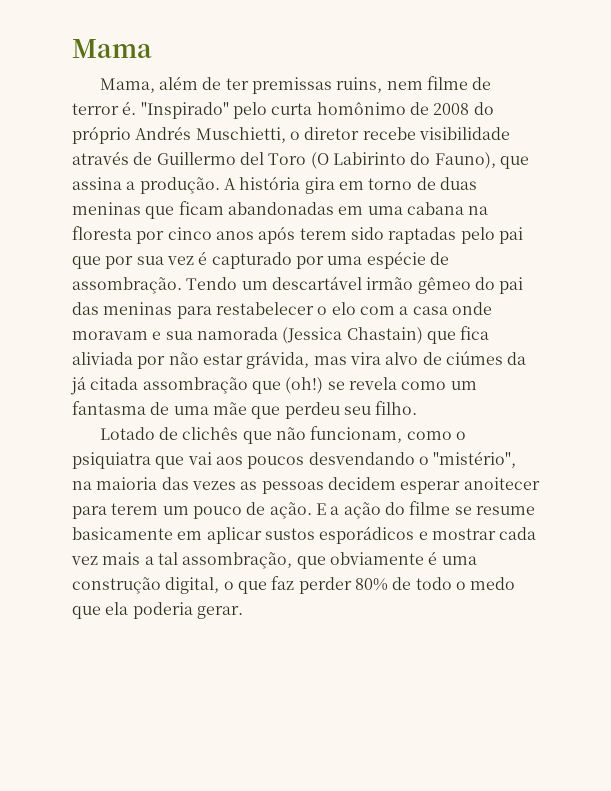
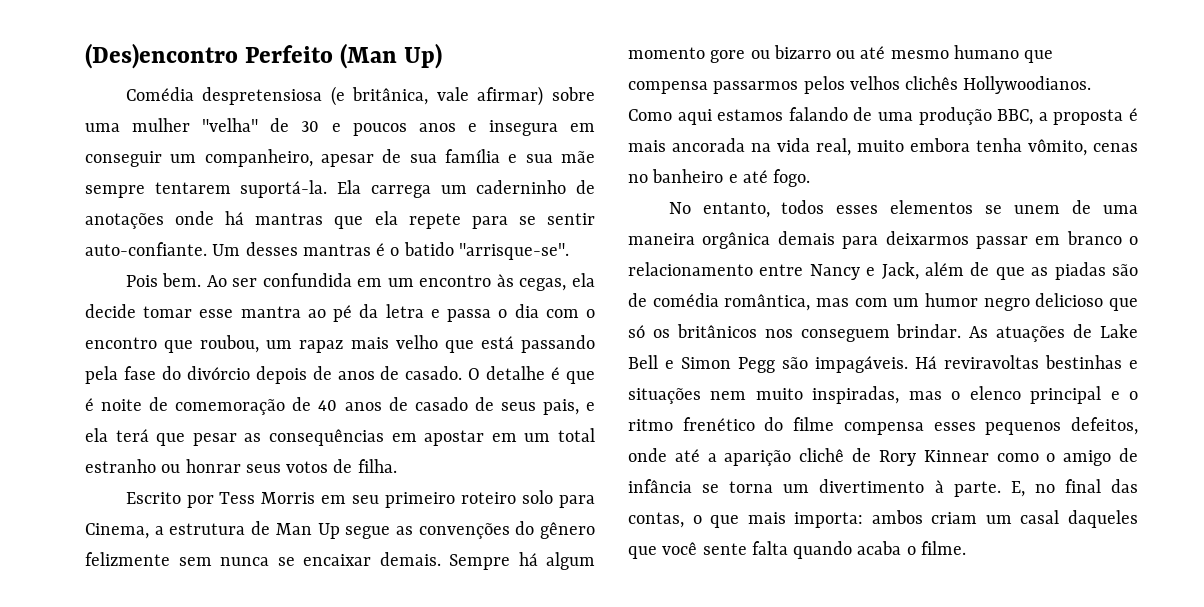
[72,39,152,58] [99,76,492,94] [72,101,494,119] [72,126,510,144] [72,151,529,169] [72,176,477,194] [72,201,489,219] [72,226,523,244] [72,251,449,269] [72,276,524,294] [72,302,492,319] [72,326,490,344] [72,351,527,369] [70,376,477,395] [72,401,418,419] [99,426,466,444] [72,451,517,469] [72,477,540,494] [72,501,535,519] [72,526,537,544] [71,551,477,569] [72,576,516,594] [72,602,243,619] Mama // Mama, além de ter premissas ruins, nem filme de terror é. "Inspirado" pelo curta homônimo de 2008 do próprio Andrés Muschietti, o diretor recebe visibilidade através de Guillermo del Toro (O Labirinto do Fauno), que assina a produção. A história gira em torno de duas meninas que ficam abandonadas em uma cabana na floresta por cinco anos após terem sido raptadas pelo pai que por sua vez é capturado por uma espécie de assombração. Tendo um descartável irmão gêmeo do pai das meninas para restabelecer o elo com a casa onde moravam e sua namorada (Jessica Chastain) que fica aliviada por não estar grávida, mas vira alvo de ciúmes da já citada assombração que (oh!) se revela como um fantasma de uma mãe que perdeu seu filho. // Lotado de clichês que não funcionam, como o psiquiatra que vai aos poucos desvendando o "mistério", na maioria das vezes as pessoas decidem esperar anoitecer para terem um pouco de ação. E a ação do filme se resume basicamente em aplicar sustos esporádicos e mostrar cada vez mais a tal assombração, que obviamente é uma construção digital, o que faz perder 80% de todo o medo que ela poderia gerar. -> [85,43,443,69] [125,86,595,106] [85,118,595,136] [85,149,595,167] [85,180,595,198] [85,211,595,229] [85,242,569,260] [125,273,596,291] [85,304,595,322] [85,335,595,353] [85,366,596,384] [85,397,595,415] [85,428,596,446] [85,459,397,473] [125,490,596,508] [85,521,595,539] [85,552,595,570] [628,45,1054,63] [628,76,1092,94] [628,107,1138,125] [628,138,1138,156] [628,169,811,187] [668,200,1138,218] [628,231,1138,249] [628,262,1138,280] [628,293,1138,311] [628,324,1138,342] [628,355,1138,373] [628,386,1138,404] [628,417,1138,435] [628,448,1138,466] [628,479,1138,497] [628,510,1138,528] [628,541,966,559] (Des)encontro Perfeito (Man Up) // Comédia despretensiosa (e britânica, vale afirmar) sobre uma mulher "velha" de 30 e poucos anos e insegura em conseguir um companheiro, apesar de sua família e sua mãe sempre tentarem suportá-la. Ela carrega um caderninho de anotações onde há mantras que ela repete para se sentir auto-confiante. Um desses mantras é o batido "arrisque-se". // Pois bem. Ao ser confundida em um encontro às cegas, ela decide tomar esse mantra ao pé da letra e passa o dia com o encontro que roubou, um rapaz mais velho que está passando pela fase do divórcio depois de anos de casado. O detalhe é que é noite de comemoração de 40 anos de casado de seus pais, e ela terá que pesar as consequências em apostar em um total estranho ou honrar seus votos de filha. // Escrito por Tess Morris em seu primeiro roteiro solo para Cinema, a estrutura de Man Up segue as convenções do gênero felizmente sem nunca se encaixar demais. Sempre há algum momento gore ou bizarro ou até mesmo humano que compensa passarmos pelos velhos clichês Hollywoodianos. Como aqui estamos falando de uma produção BBC, a proposta é mais ancorada na vida real, muito embora tenha vômito, cenas no banheiro e até fogo. // No entanto, todos esses elementos se unem de uma maneira orgânica demais para deixarmos passar em branco o relacionamento entre Nancy e Jack, além de que as piadas são de comédia romântica, mas com um humor negro delicioso que só os britânicos nos conseguem brindar. As atuações de Lake Bell e Simon Pegg são impagáveis. Há reviravoltas bestinhas e situações nem muito inspiradas, mas o elenco principal e o ritmo frenético do filme compensa esses pequenos defeitos, onde até a aparição clichê de Rory Kinnear como o amigo de infância se torna um divertimento à parte. E, no final das contas, o que mais importa: ambos criam um casal daqueles que você sente falta quando acaba o filme.

